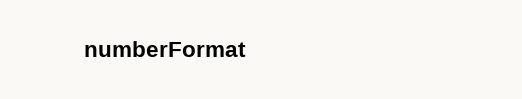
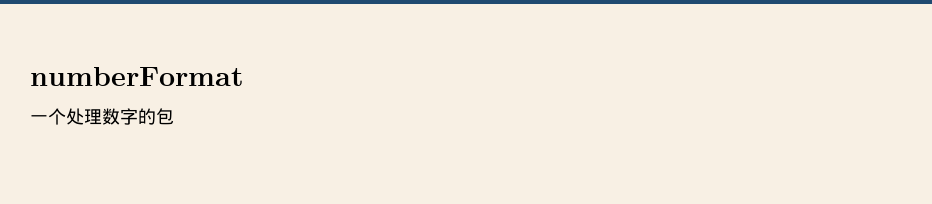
(246, 49) none -> [30,108,174,125] // 一个处理数字的包

